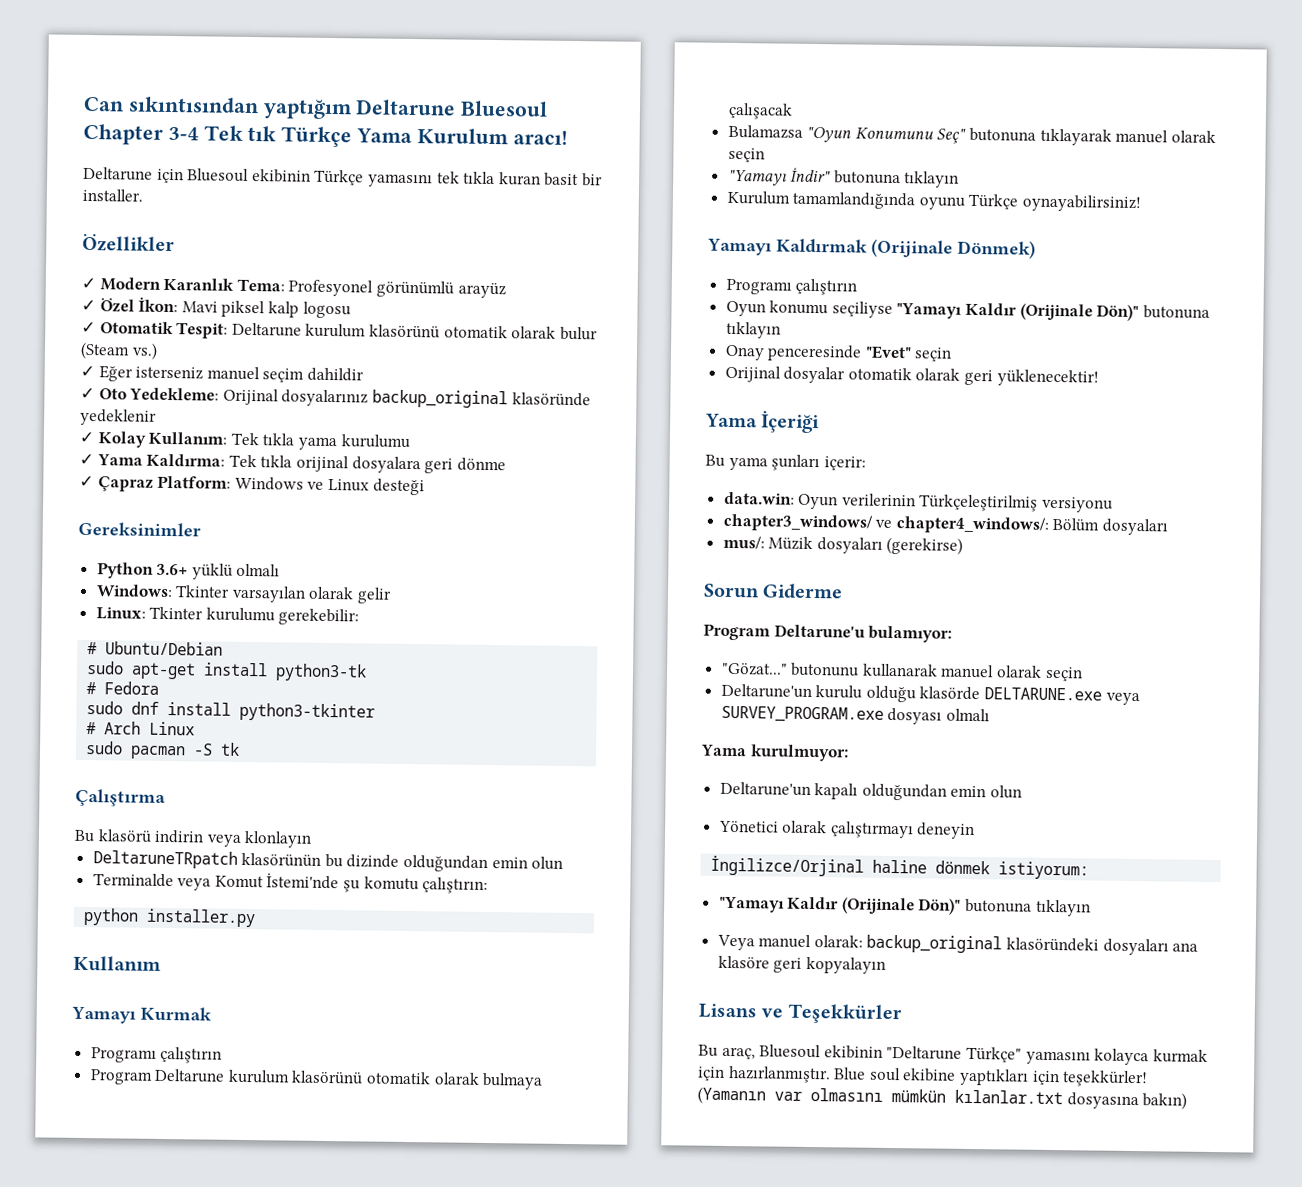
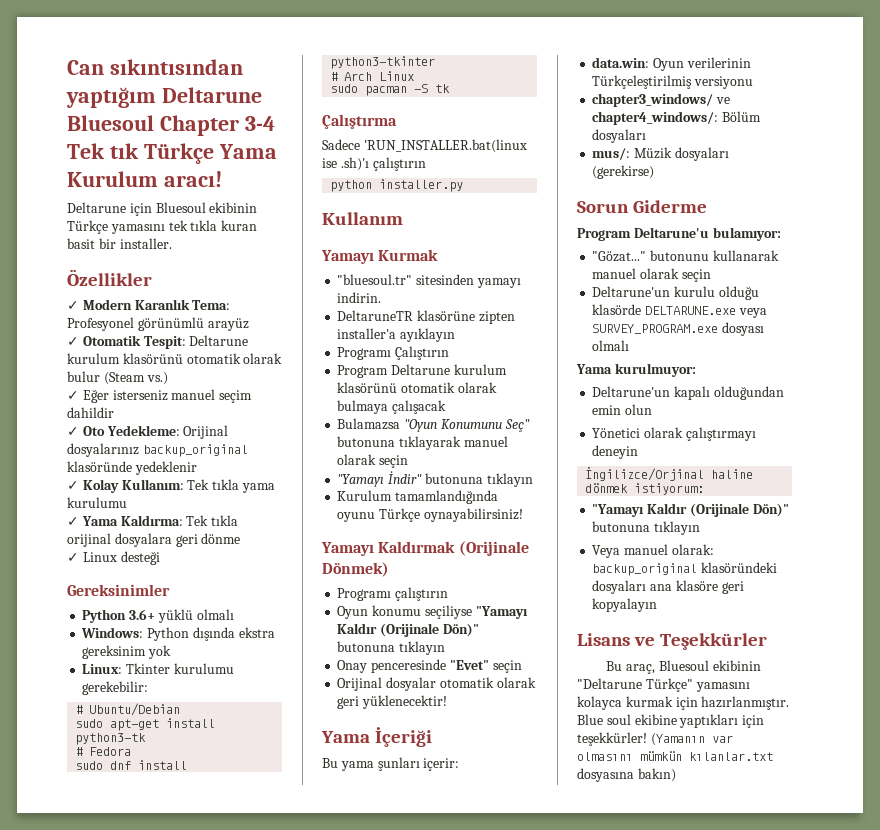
[81,296,351,319] // ✓ Özel İkon: Mavi piksel kalp logosu -> (249, 324) none
[97,475,325,492] Çapraz Platform: Windows ve -> (79, 557) none
[175,585,393,604] Tkinter varsayılan olarak gelir -> [147,627,275,641] [82,645,172,659] Python dışında ekstra gereksinim yok
[74,829,313,848] [92,850,564,873] [92,873,489,895] Bu klasörü indirin veya klonlayın // DeltaruneTRpatch klasörünün bu dizinde olduğundan emin olun // Terminalde veya Komut İstemi'nde şu komutu çalıştırın: -> [322,139,527,153] [322,157,426,171] Sadece 'RUN_INSTALLER.bat(linux ise .sh)'ı çalıştırın
[90,1046,223,1064] // Programı çalıştırın -> [337,274,521,288] [337,292,382,303] [337,310,515,324] [337,328,456,342] [337,346,450,360] // "bluesoul.tr" sitesinden yamayı indirin. // DeltaruneTR klasörüne zipten installer'a ayıklayın // Programı Çalıştırın

